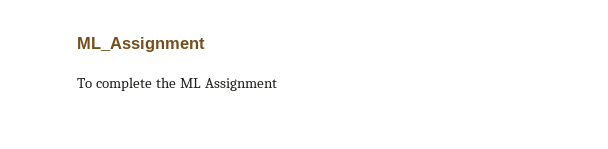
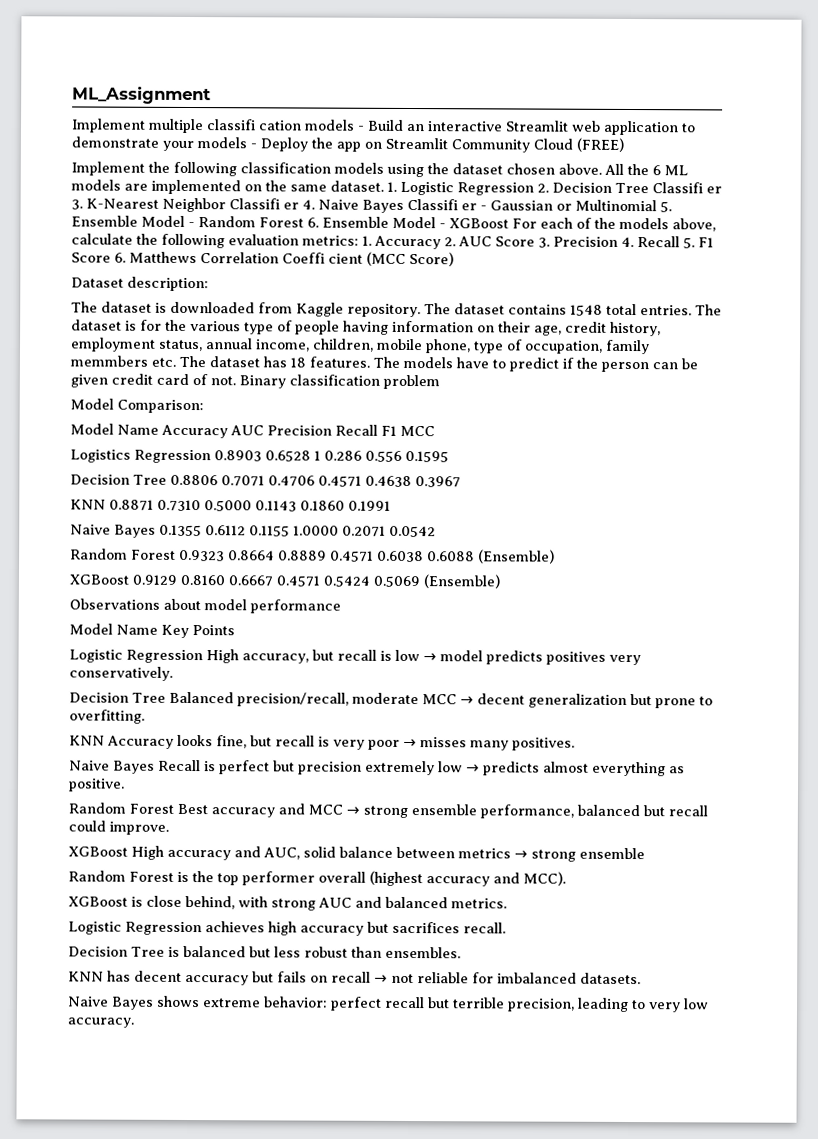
[77,77,277,91] To complete the ML Assignment -> [71,118,696,136] [71,136,624,153] [71,161,688,178] [71,179,722,196] [71,197,672,213] [71,215,716,232] [71,233,714,250] [71,251,454,267] [71,276,209,292] [71,301,722,318] [71,319,661,337] [70,337,650,355] [70,355,698,373] [70,373,440,390] [70,398,204,414] [70,423,435,439] [70,449,449,464] [70,474,461,488] [70,499,391,512] [70,524,436,538] [70,548,555,564] [69,574,500,589] [69,598,341,614] [69,623,235,639] [69,649,641,666] [69,666,173,681] [69,691,713,709] [69,709,145,724] [69,734,575,751] [69,759,685,777] [68,778,125,792] [68,802,708,819] [68,820,169,835] [68,845,645,862] [68,870,566,887] [68,895,507,911] [68,921,506,936] [68,945,461,959] [68,970,641,986] [68,995,709,1013] [67,1017,134,1028] Implement multiple classifi cation models - Build an interactive Streamlit web application to demonstrate your models - Deploy the app on Streamlit Community Cloud (FREE) // Implement the following classification models using the dataset chosen above. All the 6 ML models are implemented on the same dataset. 1. Logistic Regression 2. Decision Tree Classifi er 3. K-Nearest Neighbor Classifi er 4. Naive Bayes Classifi er - Gaussian or Multinomial 5. Ensemble Model - Random Forest 6. Ensemble Model - XGBoost For each of the models above, calculate the following evaluation metrics: 1. Accuracy 2. AUC Score 3. Precision 4. Recall 5. F1 Score 6. Matthews Correlation Coeffi cient (MCC Score) // Dataset description: // The dataset is downloaded from Kaggle repository. The dataset contains 1548 total entries. The dataset is for the various type of people having information on their age, credit history, employment status, annual income, children, mobile phone, type of occupation, family memmbers etc. The dataset has 18 features. The models have to predict if the person can be given credit card of not. Binary classification problem // Model Comparison: // Model Name Accuracy AUC Precision Recall F1 MCC // Logistics Regression 0.8903 0.6528 1 0.286 0.556 0.1595 // Decision Tree 0.8806 0.7071 0.4706 0.4571 0.4638 0.3967 // KNN 0.8871 0.7310 0.5000 0.1143 0.1860 0.1991 // Naive Bayes 0.1355 0.6112 0.1155 1.0000 0.2071 0.0542 // Random Forest 0.9323 0.8664 0.8889 0.4571 0.6038 0.6088 (Ensemble) // XGBoost 0.9129 0.8160 0.6667 0.4571 0.5424 0.5069 (Ensemble) // Observations about model performance // Model Name Key Points // Logistic Regression High accuracy, but recall is low → model predicts positives very conservatively. // Decision Tree Balanced precision/recall, moderate MCC → decent generalization but prone to overfitting. // KNN Accuracy looks fine, but recall is very poor → misses many positives. // Naive Bayes Recall is perfect but precision extremely low → predicts almost everything as positive. // Random Forest Best accuracy and MCC → strong ensemble performance, balanced but recall could improve. // XGBoost High accuracy and AUC, solid balance between metrics → strong ensemble // Random Forest is the top performer overall (highest accuracy and MCC). // XGBoost is close behind, with strong AUC and balanced metrics. // Logistic Regression achieves high accuracy but sacrifices recall. // Decision Tree is balanced but less robust than ensembles. // KNN has decent accuracy but fails on recall → not reliable for imbalanced datasets. // Naive Bayes shows extreme behavior: perfect recall but terrible precision, leading to very low accuracy.

